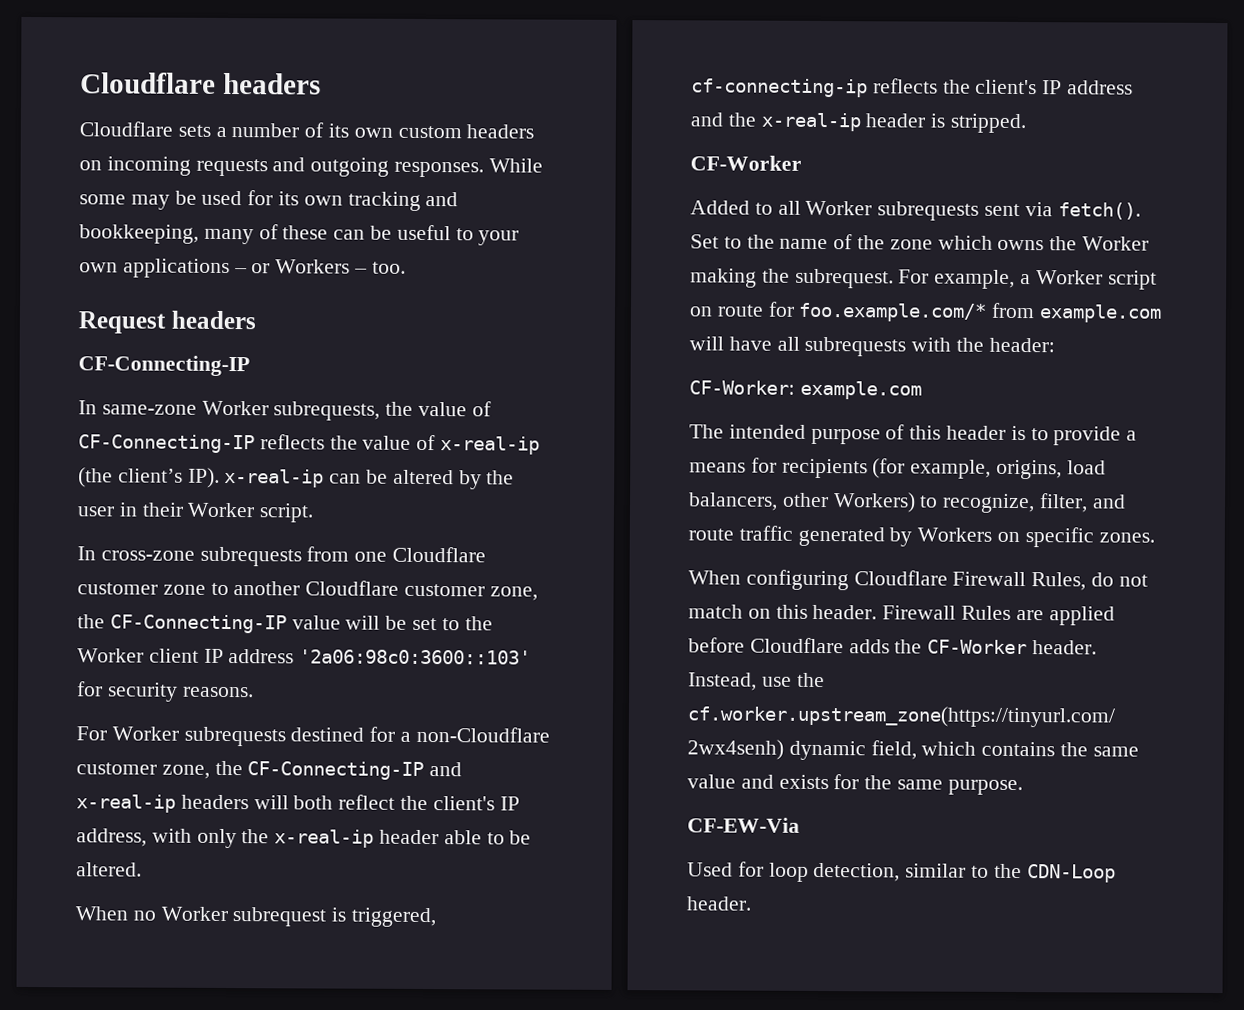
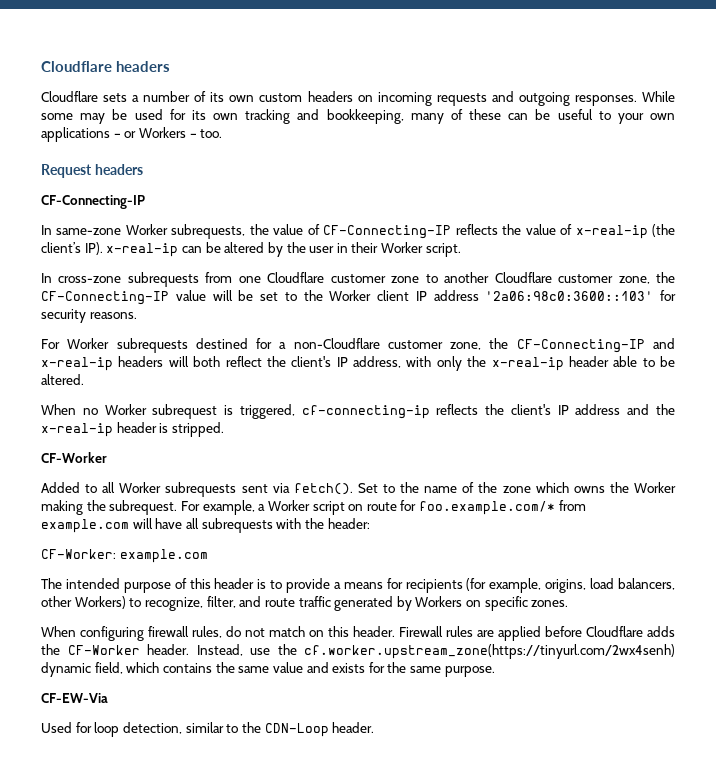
[853,570,1087,591] Cloudflare Firewall Rules, -> [148,626,222,638] firewall rules,
[961,605,1012,620] Rules -> [446,626,473,637] rules

